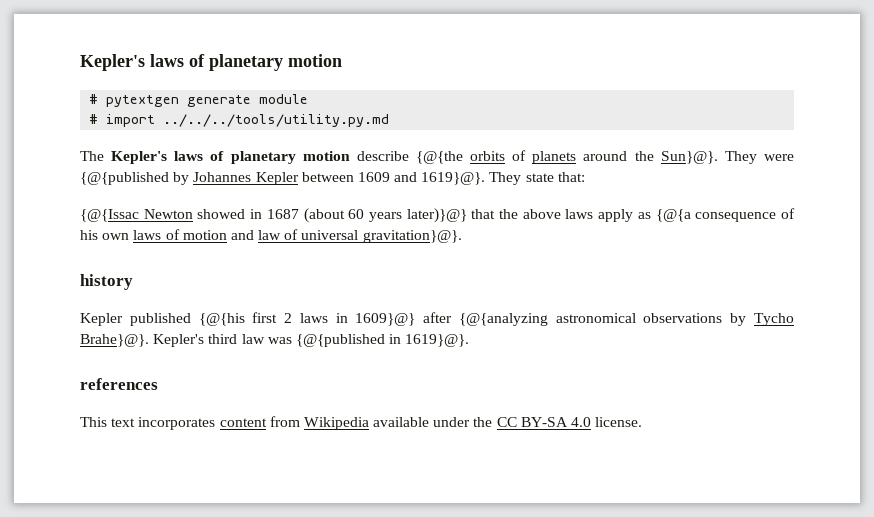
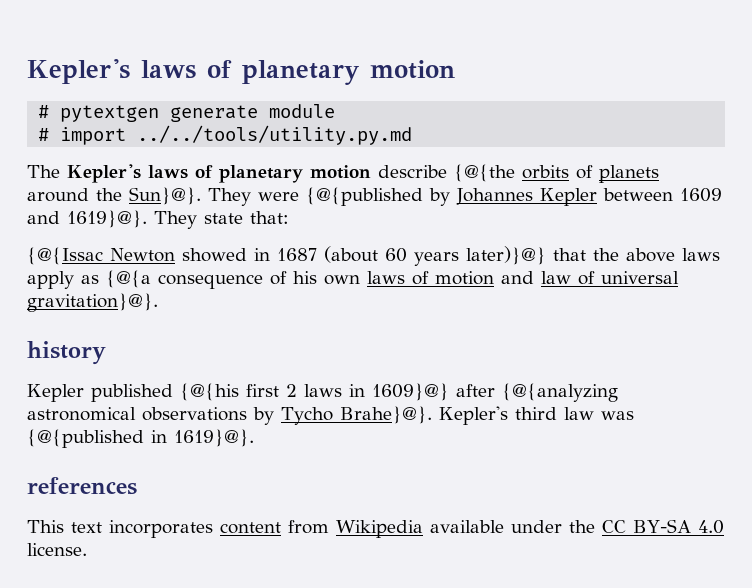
[163,114,390,127] ../../../tools/utility.py.md -> [137,125,413,145] ../../tools/utility.py.md

